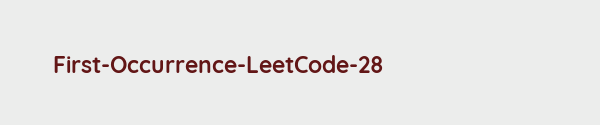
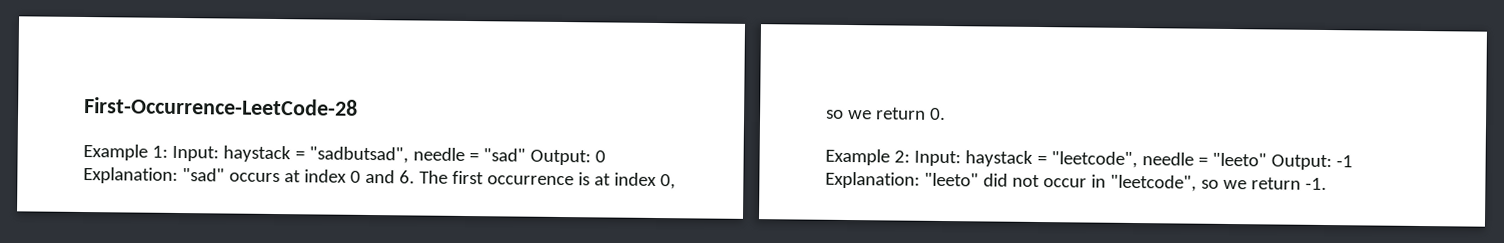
(384, 64) none -> [83,144,606,166] [83,167,676,190] [826,107,946,121] [825,148,1353,171] [825,171,1327,192] // Example 1: Input: haystack = "sadbutsad", needle = "sad" Output: 0 Explanation: "sad" occurs at index 0 and 6. The first occurrence is at index 0, so we return 0. // Example 2: Input: haystack = "leetcode", needle = "leeto" Output: -1 Explanation: "leeto" did not occur in "leetcode", so we return -1.

